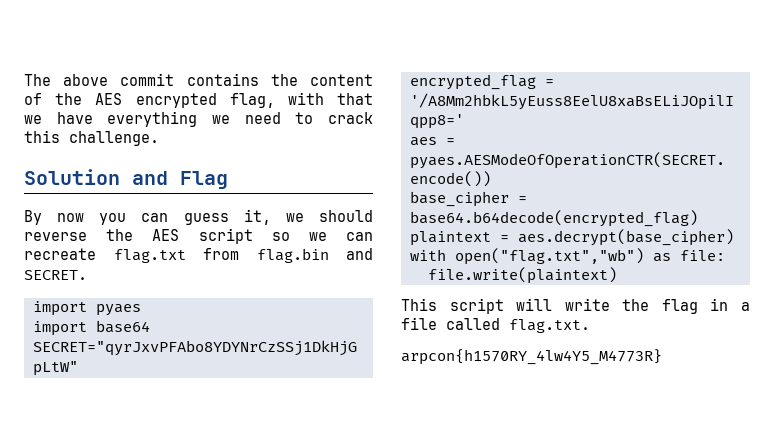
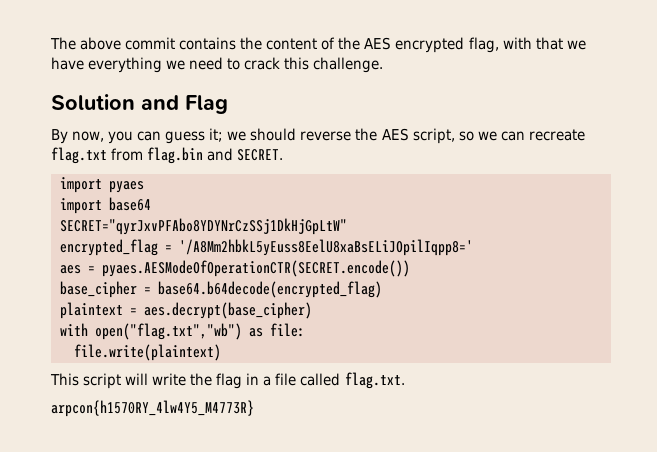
[57,213,85,222] now -> [72,131,105,142] now,
[243,209,271,225] it, -> [209,128,224,142] it;
[198,228,253,244] script -> [412,128,455,144] script,

